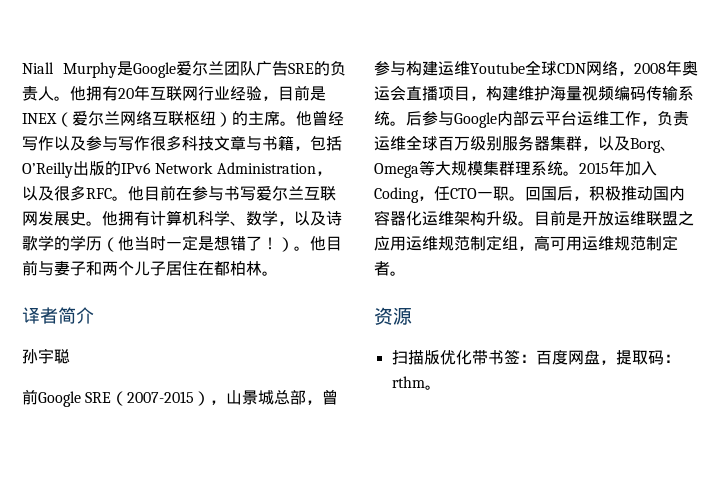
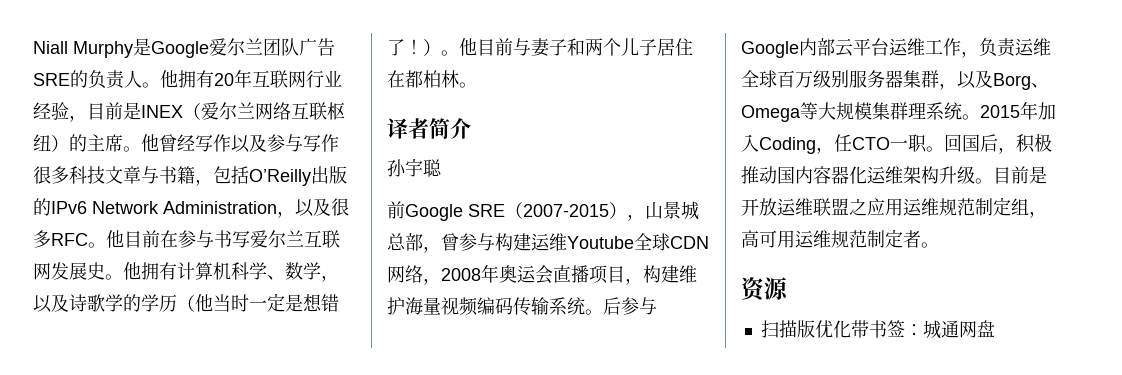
[535,350,680,365] [391,376,441,390] 百度网盘，提取码：rthm。 -> [922,320,995,339] 城通网盘

